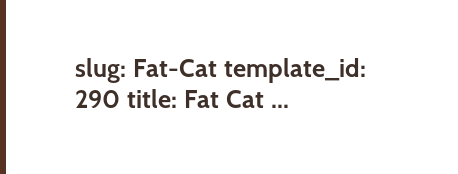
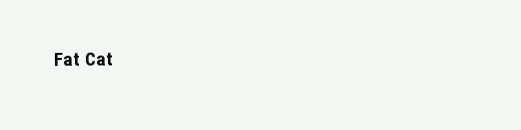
[75,58,366,83] [75,89,177,108] slug: Fat-Cat template_id: 290 title: -> (53, 59) none
[270,104,289,108] ... -> (114, 59) none

